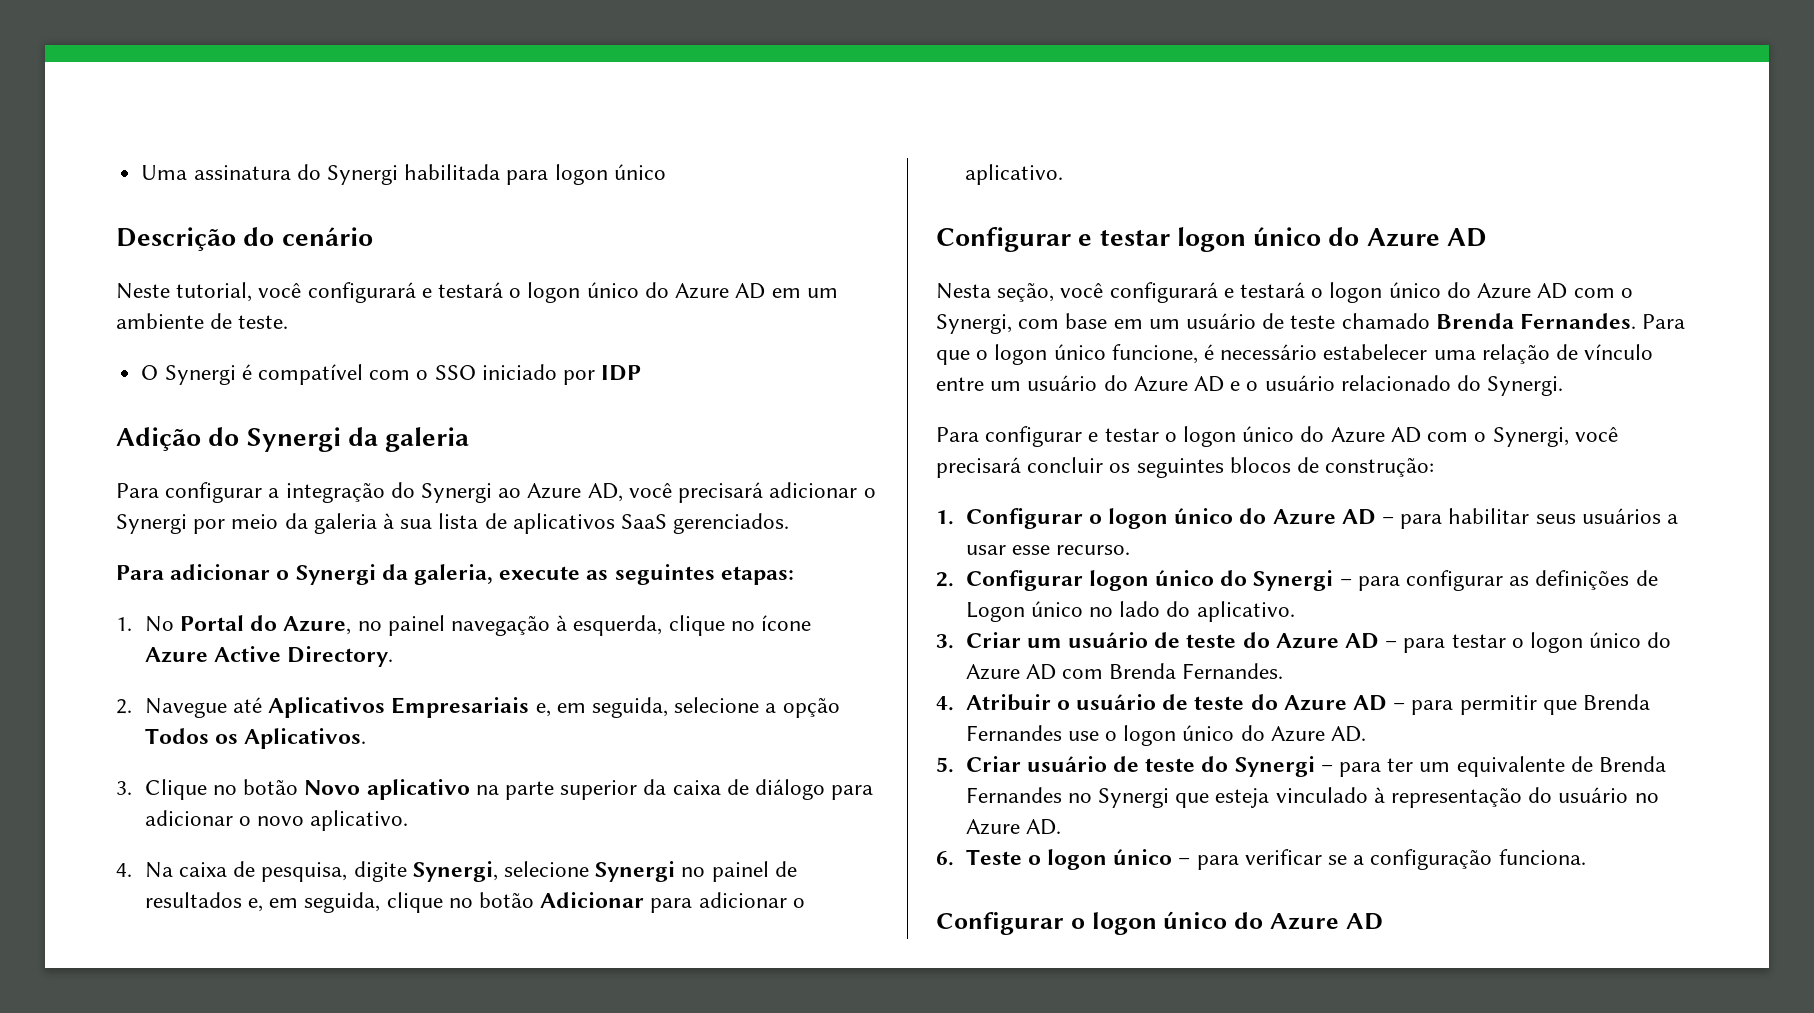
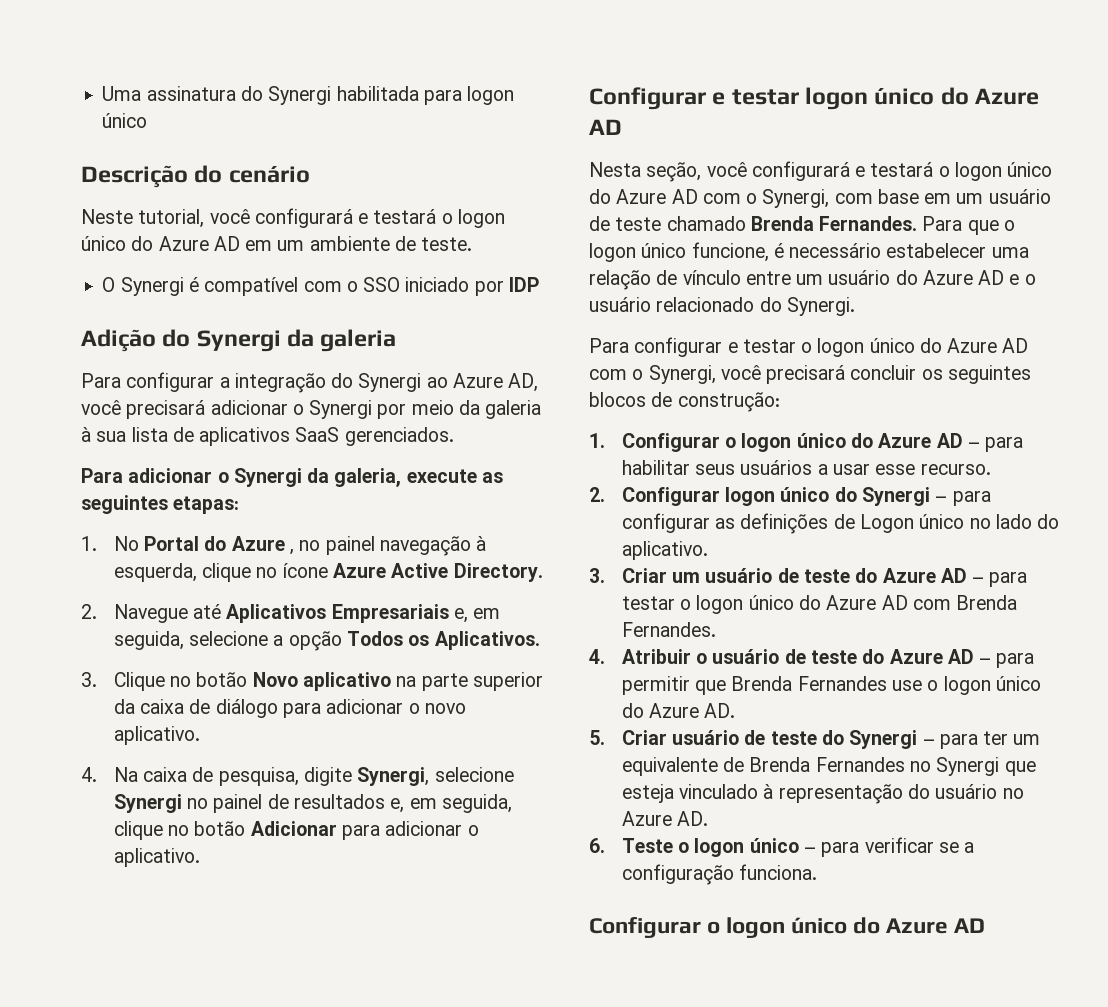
[283,616,352,635] Azure, -> [231,536,294,555] Azure ,

